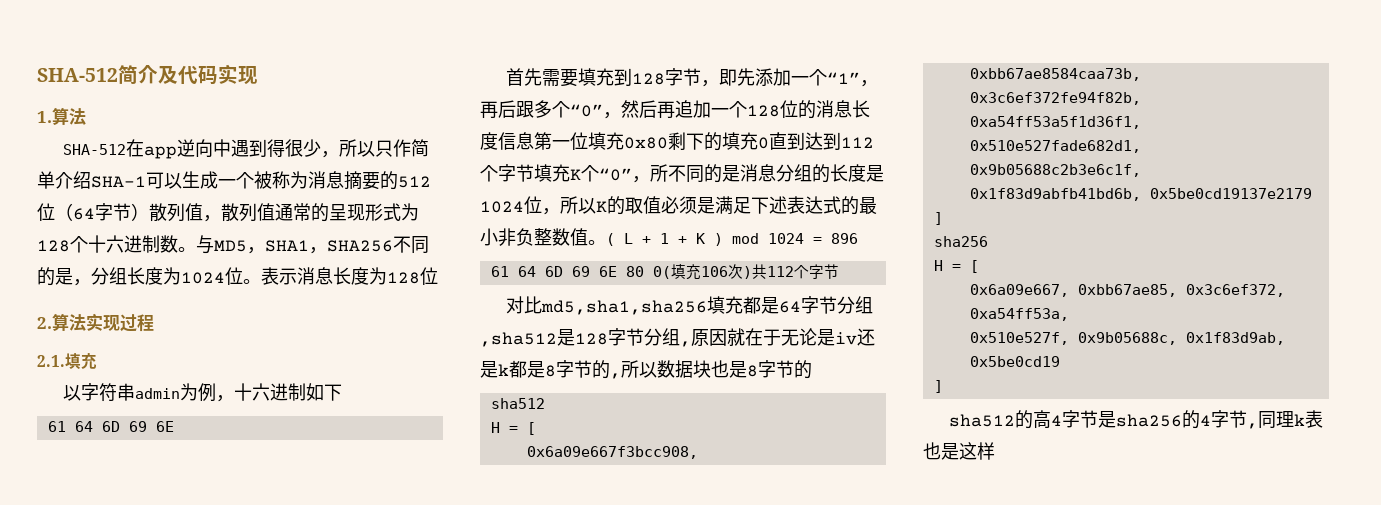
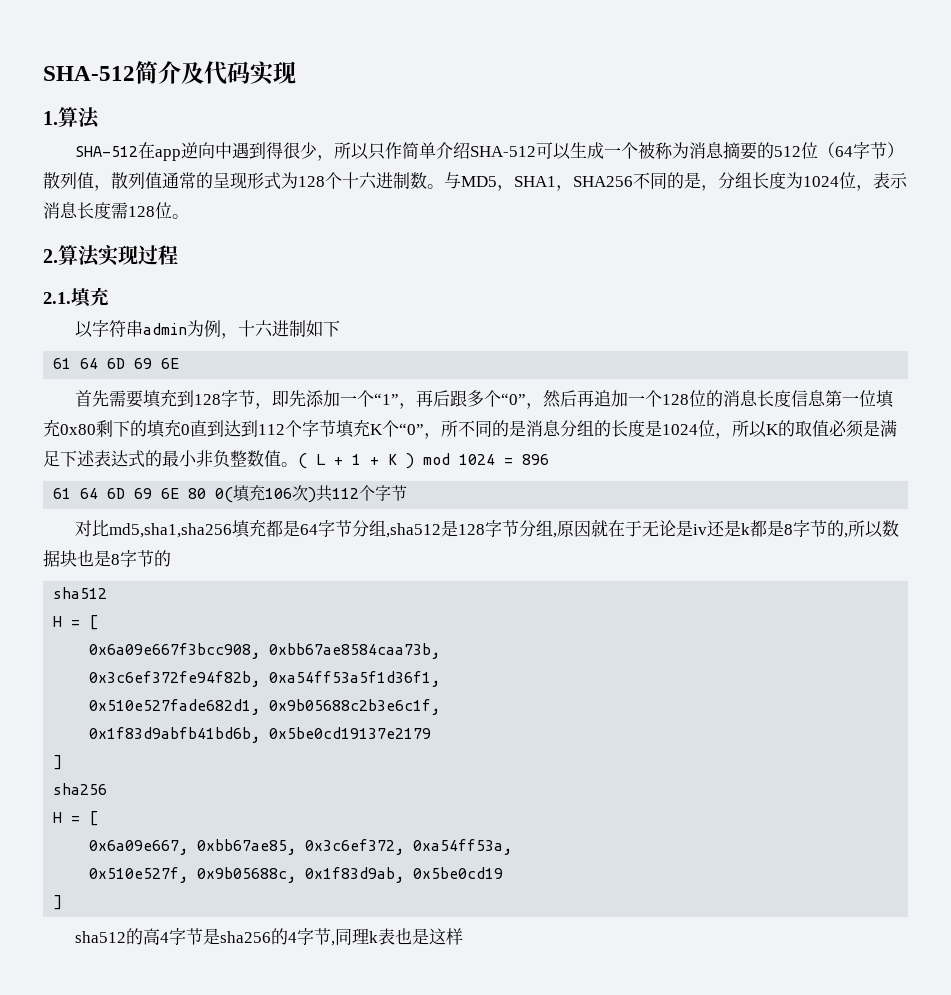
[91,176,146,188] SHA-1 -> [469,146,536,157] SHA-512
[243,279,261,284] 。 -> [856,185,873,191] ，
[369,267,438,285] 为128位 -> [111,202,189,219] 需128位。

